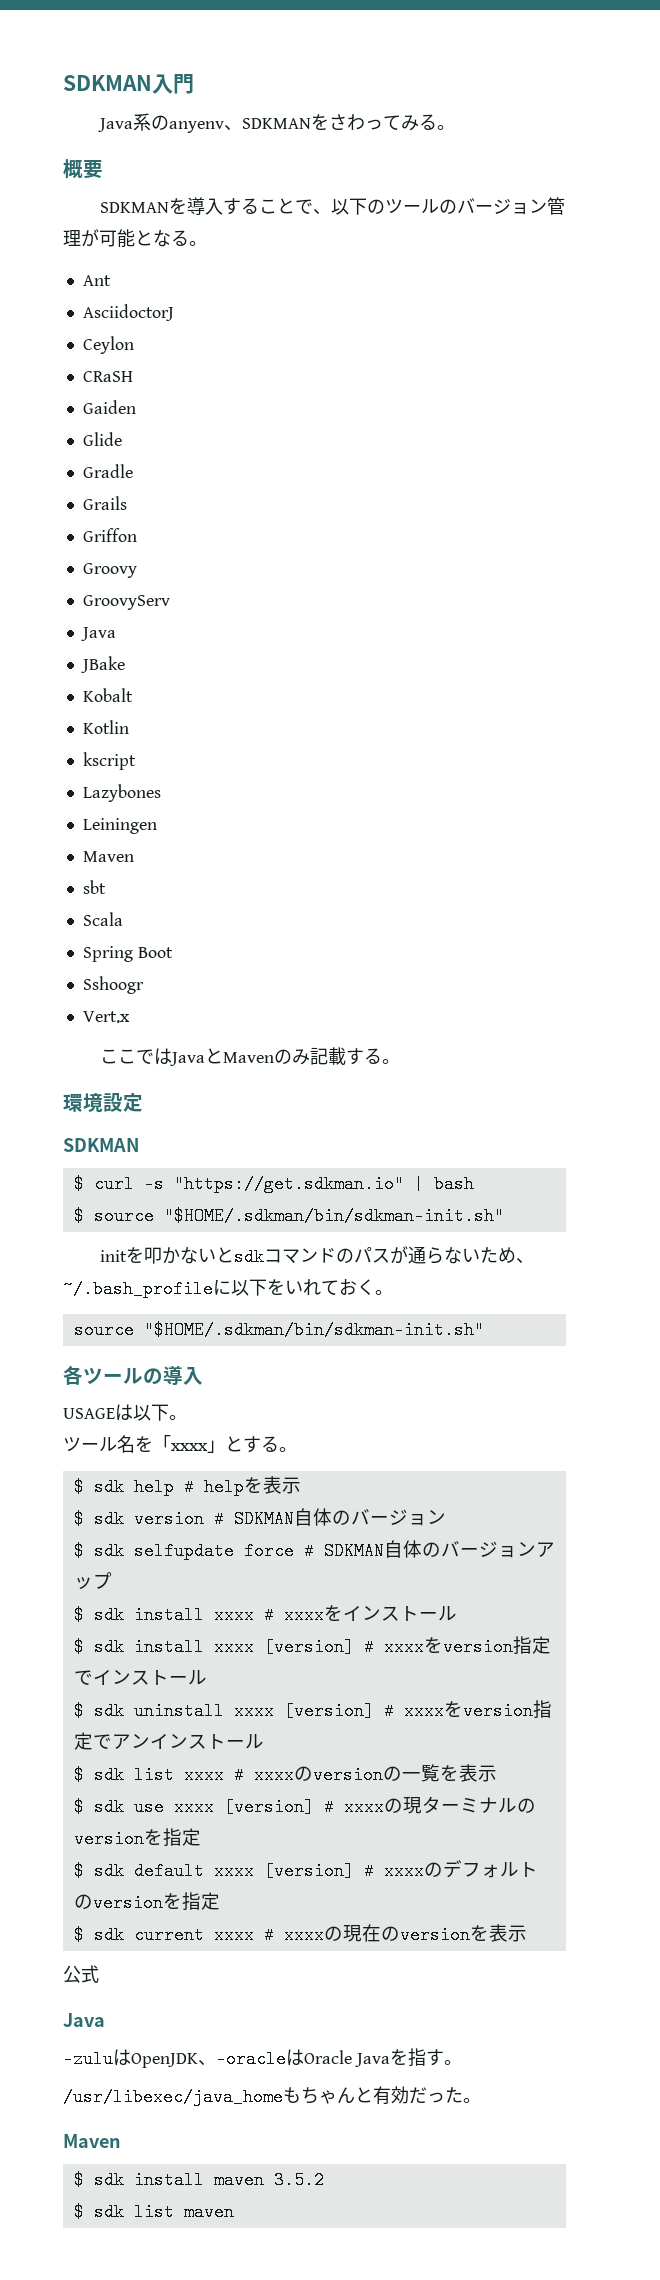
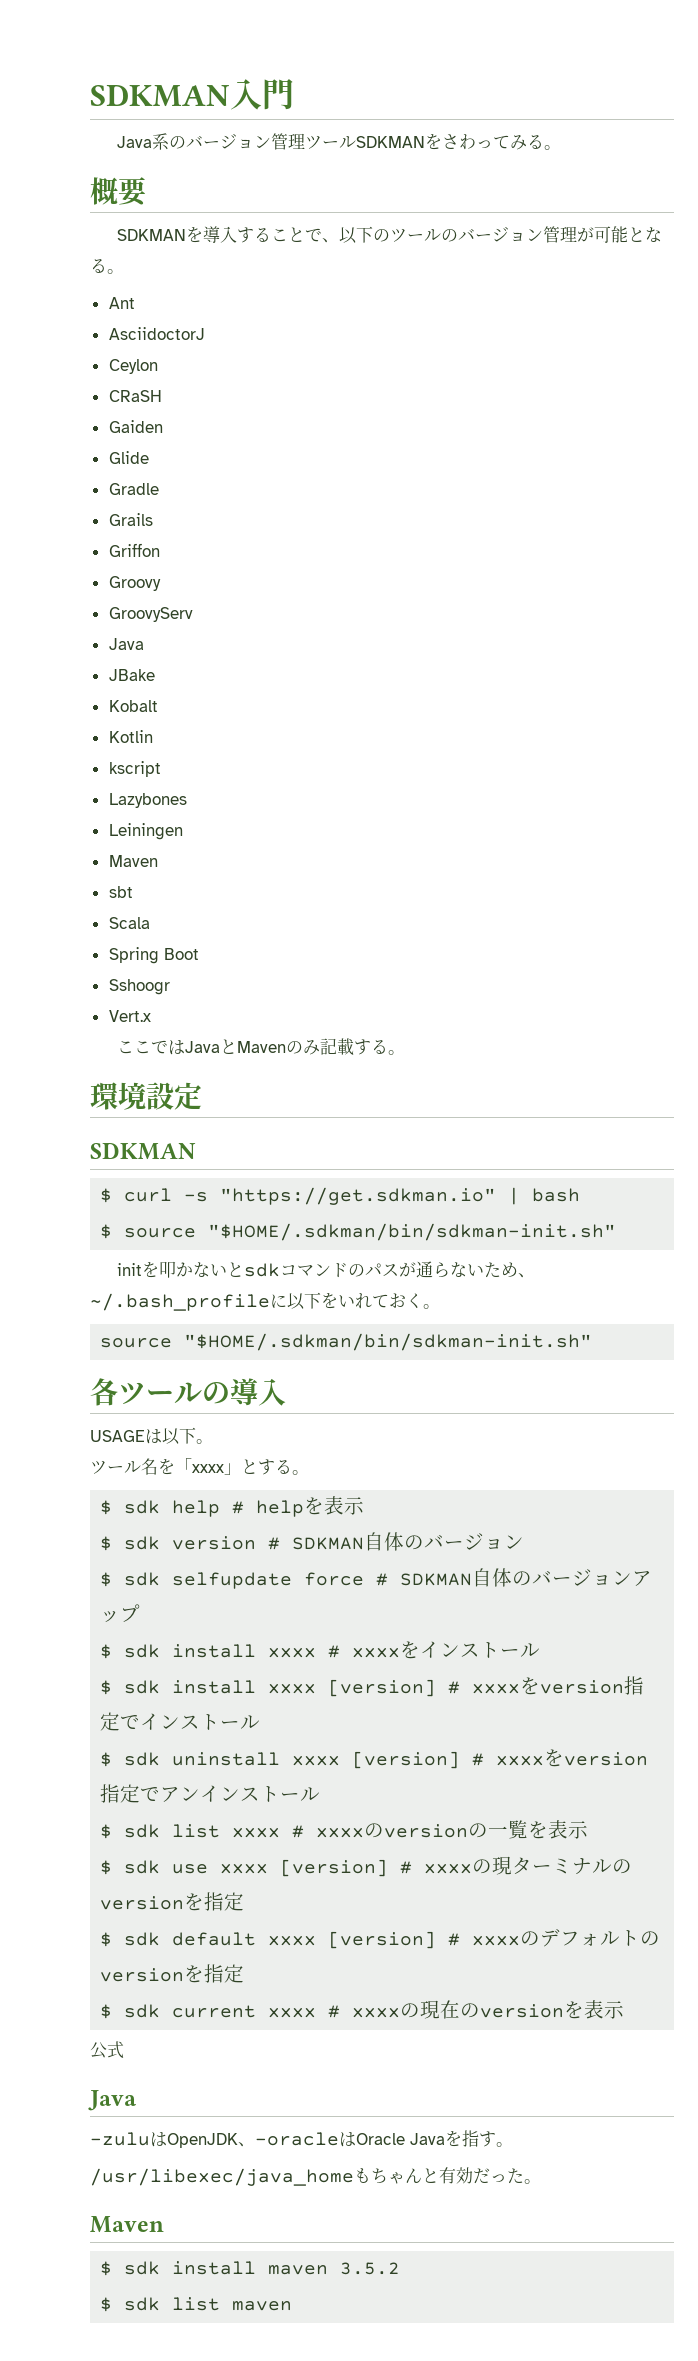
[169,121,243,133] anyenv、 -> [186,133,357,150] バージョン管理ツール

